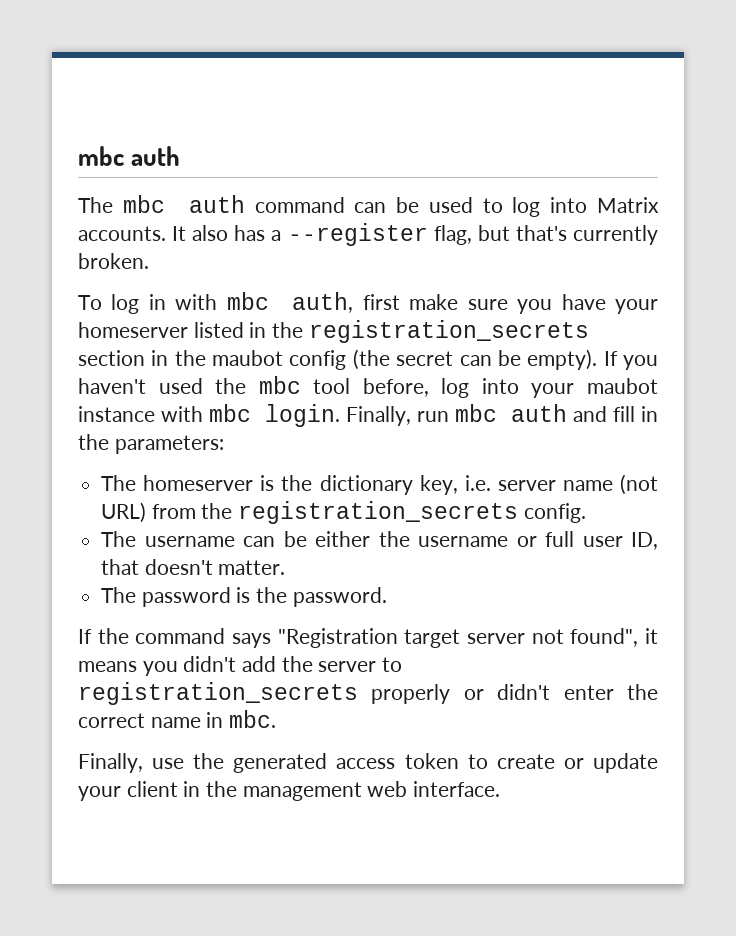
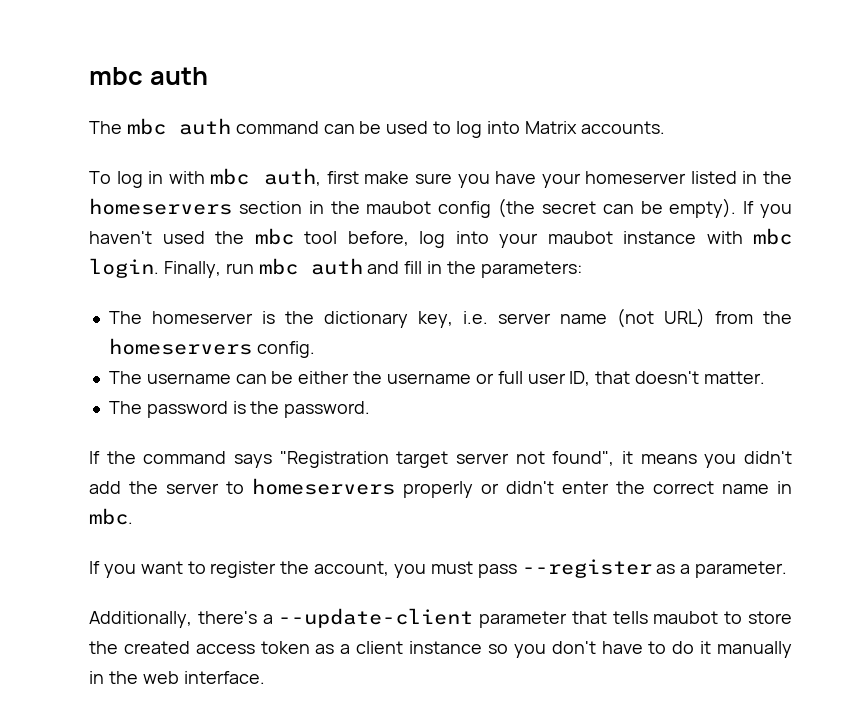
[172,223,658,246] [78,253,149,269] It also has a --register flag, but that's currently broken. -> (665, 127) none
[308,320,589,343] registration_secrets -> [89,198,232,215] homeservers
[238,501,519,524] registration_secrets -> [108,338,252,355] homeservers
[78,682,358,705] registration_secrets -> [252,478,395,495] homeservers
[78,753,658,773] [78,781,362,801] Finally, use the generated access token to create or update your client in the management -> [89,559,788,578] [89,608,793,628] [89,641,793,658] [89,671,138,684] If you want to register the account, you must pass --register as a parameter. // Additionally, there's a --update-client parameter that tells maubot to store the created access token as a client instance so you don't have to do it manually in the

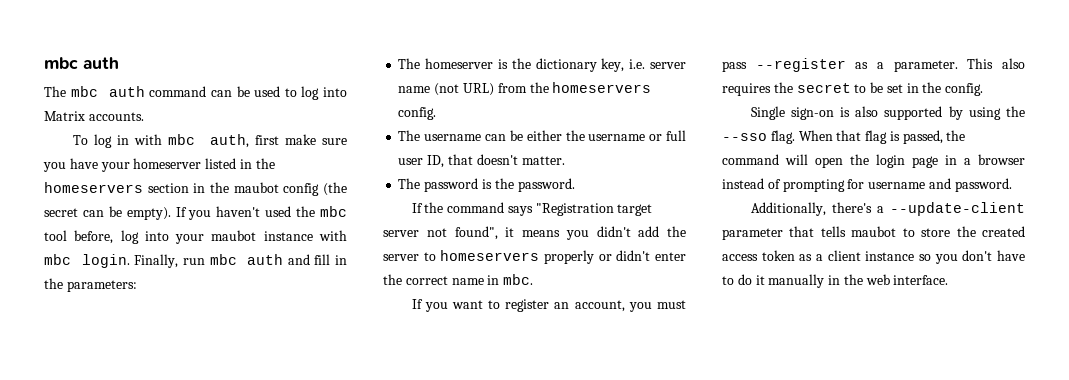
[280,561,310,574] the -> [554,302,570,309] an
(788, 569) none -> [967,58,1025,69] [722,82,984,96] [750,106,1025,120] [722,130,966,144] [722,154,1025,168] [722,178,1012,192] This also requires the secret to be set in the config. // Single sign-on is also supported by using the --sso flag. When that flag is passed, the command will open the login page in a browser instead of prompting for username and password.

